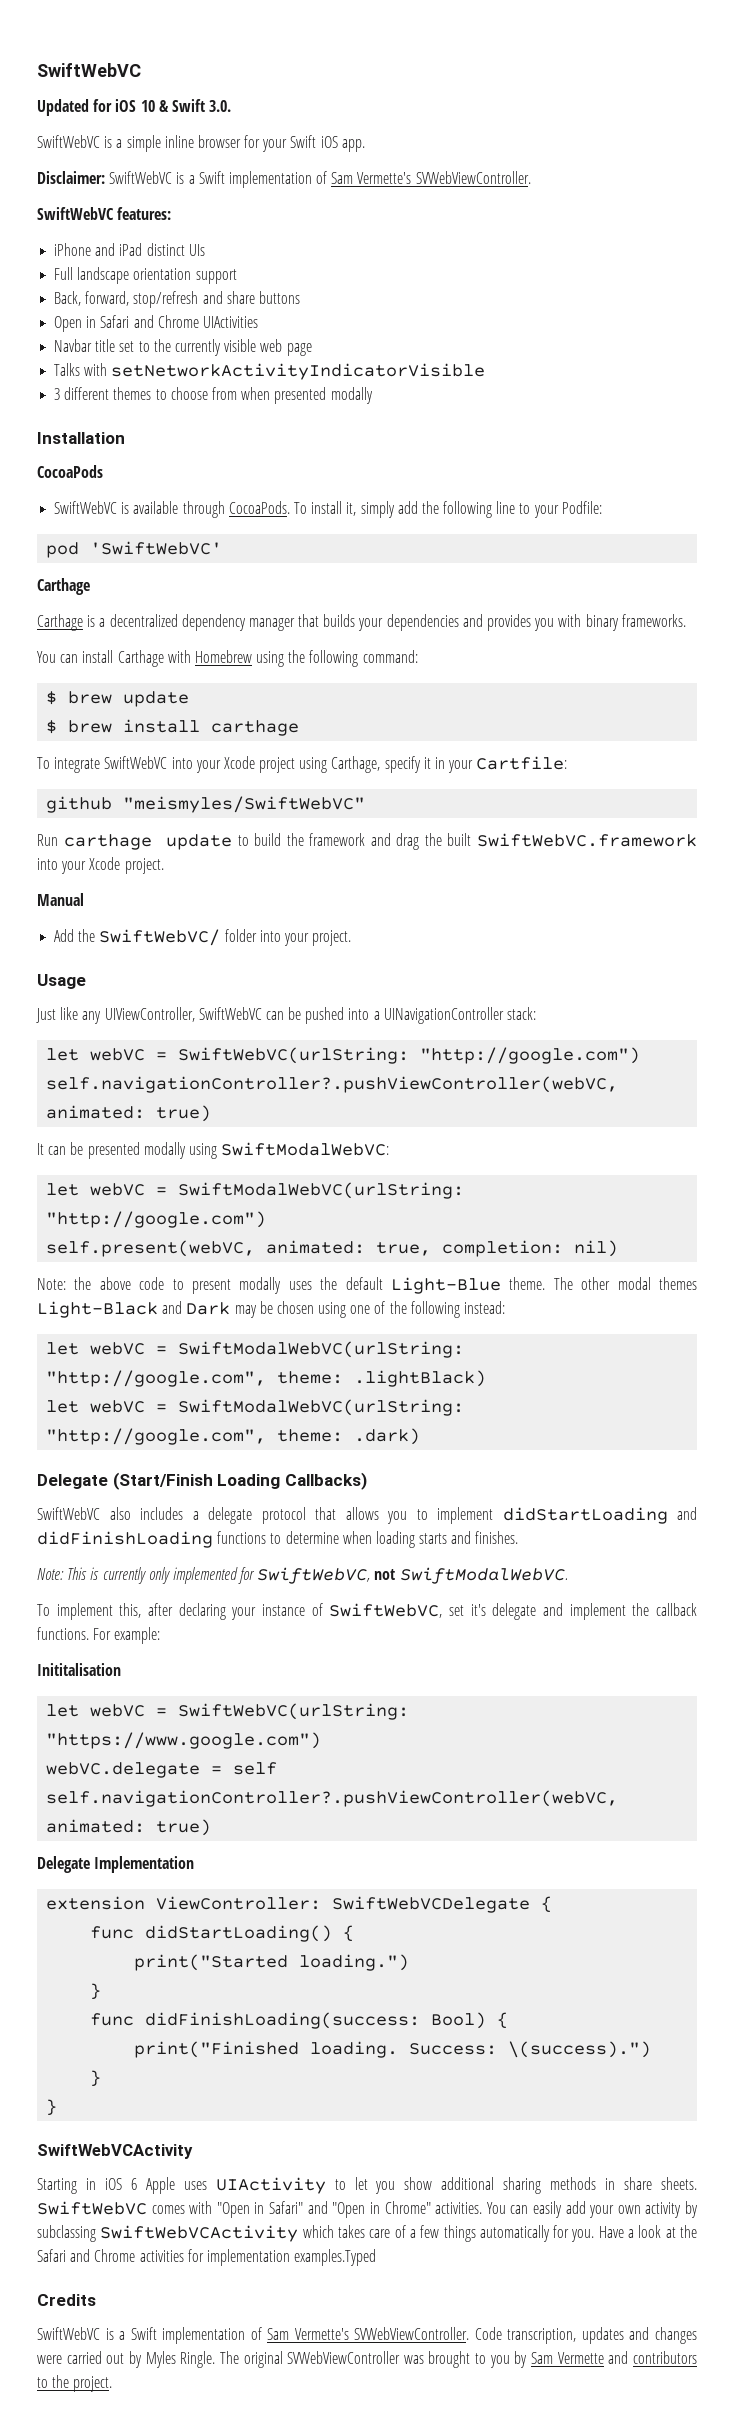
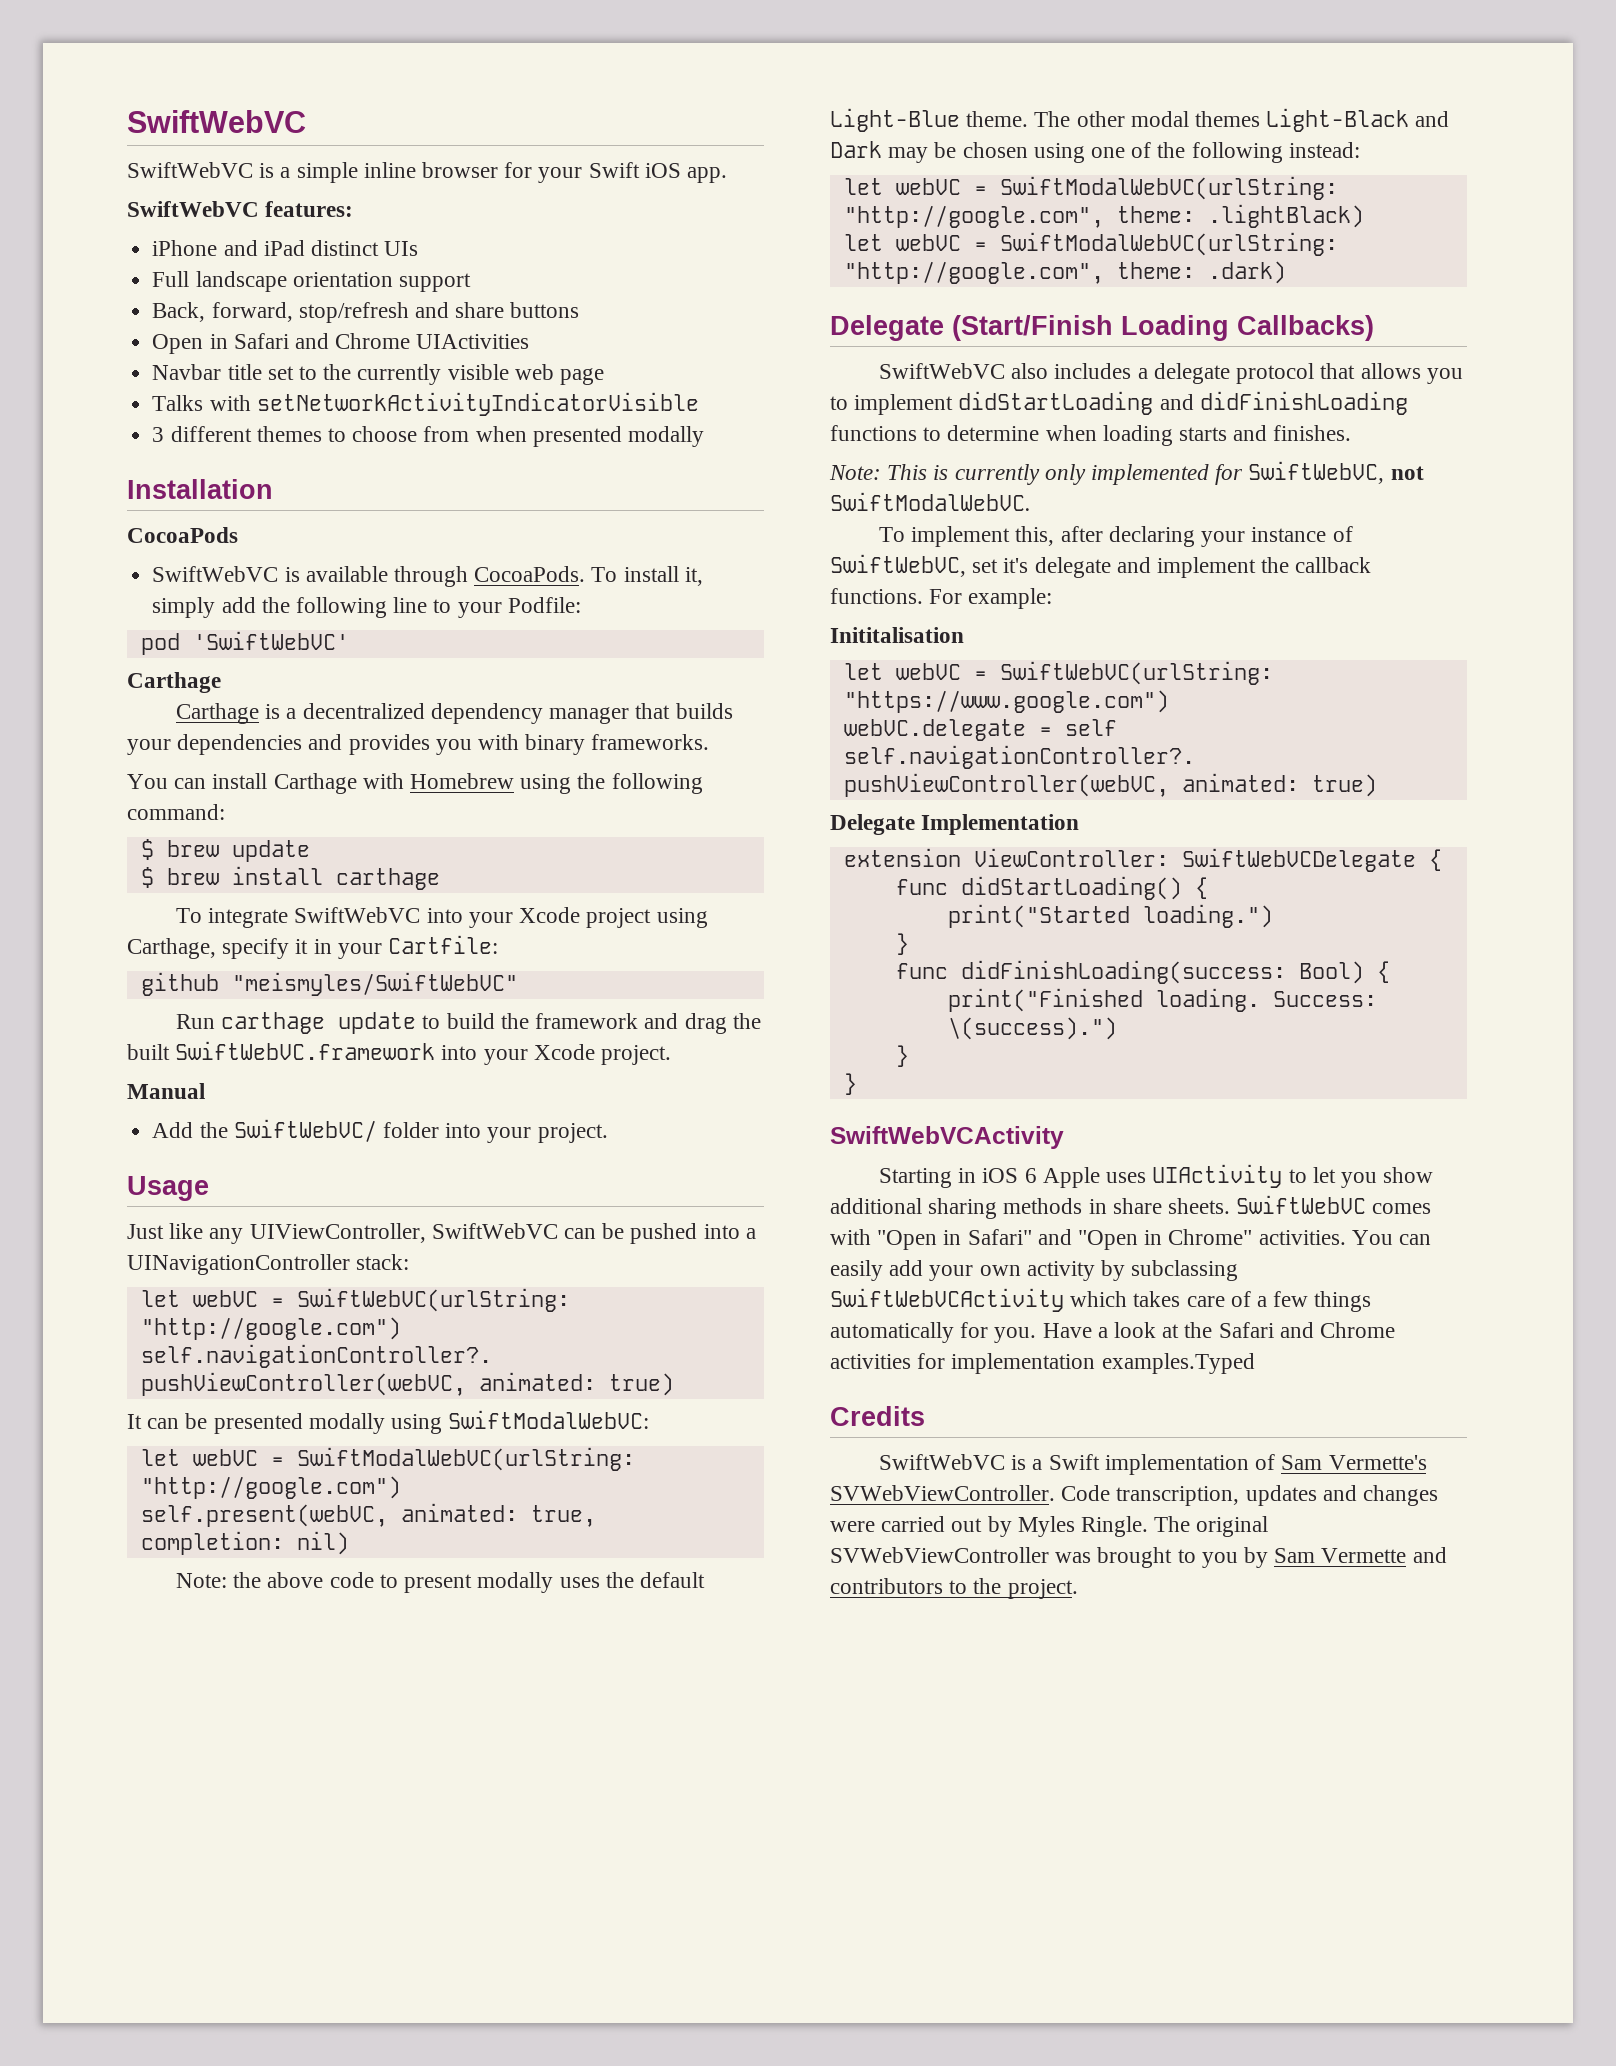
[37,63,141,77] [37,99,232,116] SwiftWebVC // Updated for iOS 10 & Swift 3.0. -> [127,110,306,133] SwiftWebVC
[37,171,531,188] // Disclaimer: SwiftWebVC is a Swift implementation of Sam Vermette's SVWebViewController. -> (728, 175) none

